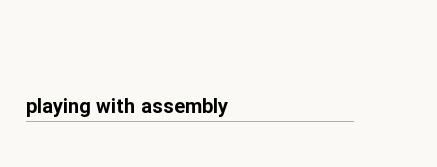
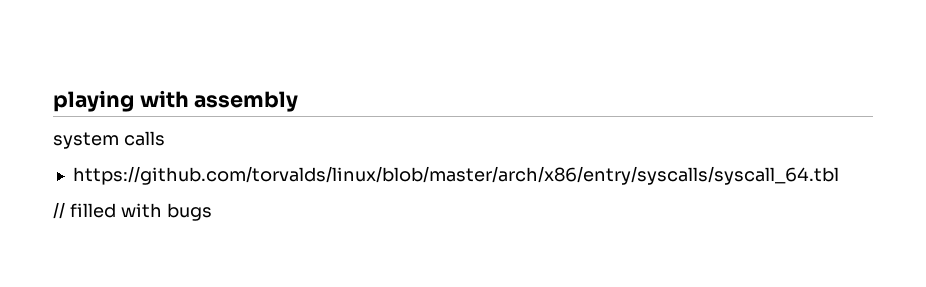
(228, 107) none -> [53,131,165,149] [72,166,839,185] [53,202,212,221] // system calls // https://github.com/torvalds/linux/blob/master/arch/x86/entry/syscalls/syscall_64.tbl // // filled with bugs

